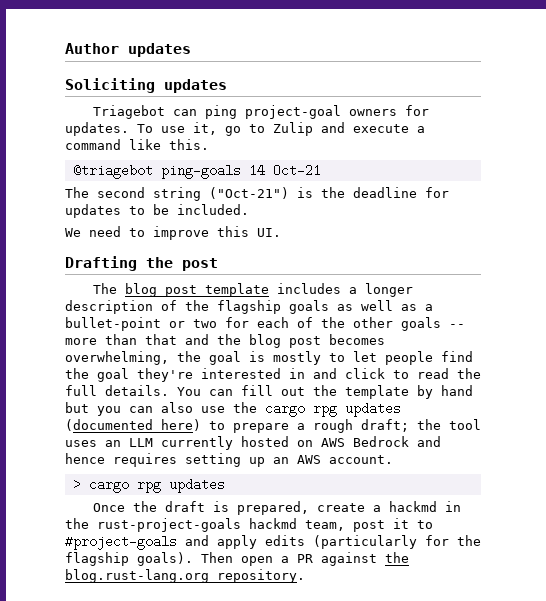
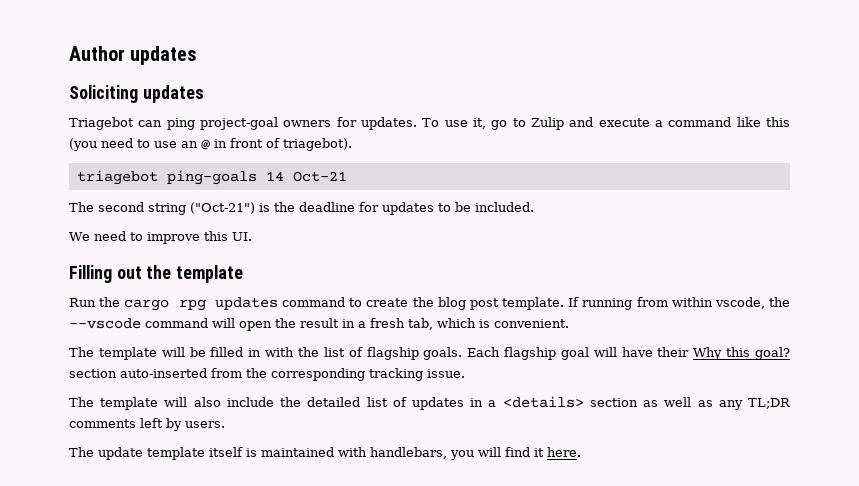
[169,139,209,150] [72,164,153,179] this. // @triagebot -> [766,117,791,127] [69,138,352,151] [76,170,158,185] this (you need to use an @ in front of triagebot). // triagebot
[65,256,218,271] [93,283,414,297] [65,300,433,314] [65,317,465,331] [65,334,385,348] [65,351,473,365] [65,368,481,382] [65,385,473,399] [65,402,401,417] [65,419,481,433] [65,436,441,450] [65,453,393,467] [72,478,225,493] [93,501,462,515] [65,518,433,532] [65,535,481,550] [65,552,409,566] [65,569,305,583] Drafting the post // The blog post template includes a longer description of the flagship goals as well as a bullet-point or two for each of the other goals -- more than that and the blog post becomes overwhelming, the goal is mostly to let people find the goal they're interested in and click to read the full details. You can fill out the template by hand but you can also use the cargo rpg updates (documented here) to prepare a rough draft; the tool uses an LLM currently hosted on AWS Bedrock and hence requires setting up an AWS account. // > cargo rpg updates // Once the draft is prepared, create a hackmd in the rust-project-goals hackmd team, post it to #project-goals and apply edits (particularly for the flagship goals). Then open a PR against the blog.rust-lang.org repository. -> [69,265,244,283] [69,297,790,311] [69,318,569,331] [69,347,791,360] [69,368,465,381] [69,396,791,410] [69,418,225,431] [69,447,581,460] Filling out the template // Run the cargo rpg updates command to create the blog post template. If running from within vscode, the --vscode command will open the result in a fresh tab, which is convenient. // The template will be filled in with the list of flagship goals. Each flagship goal will have their Why this goal? section auto-inserted from the corresponding tracking issue. // The template will also include the detailed list of updates in a <details> section as well as any TL;DR comments left by users. // The update template itself is maintained with handlebars, you will find it here.

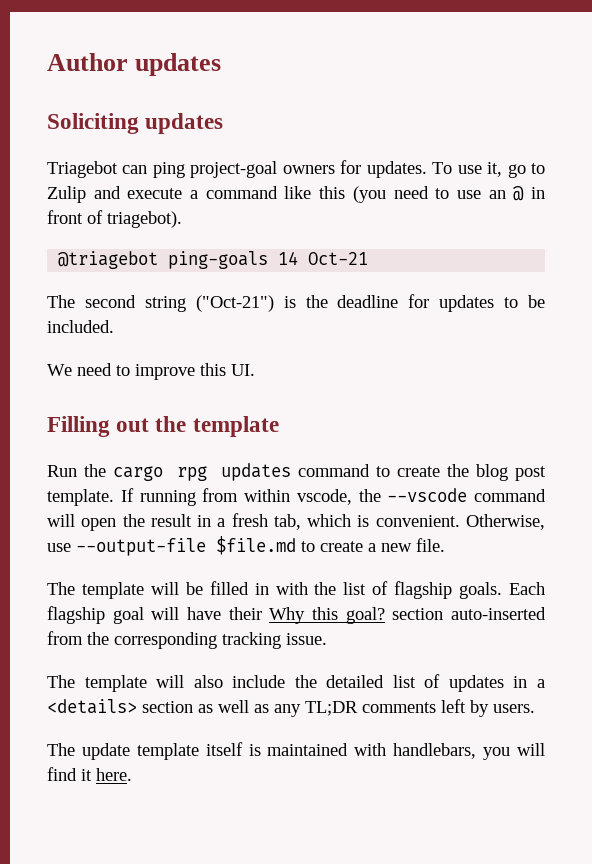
[76,170,158,185] triagebot -> [58,251,159,269] @triagebot
(569, 323) none -> [465,514,545,530] [47,536,445,556] Otherwise, use --output-file $file.md to create a new file.

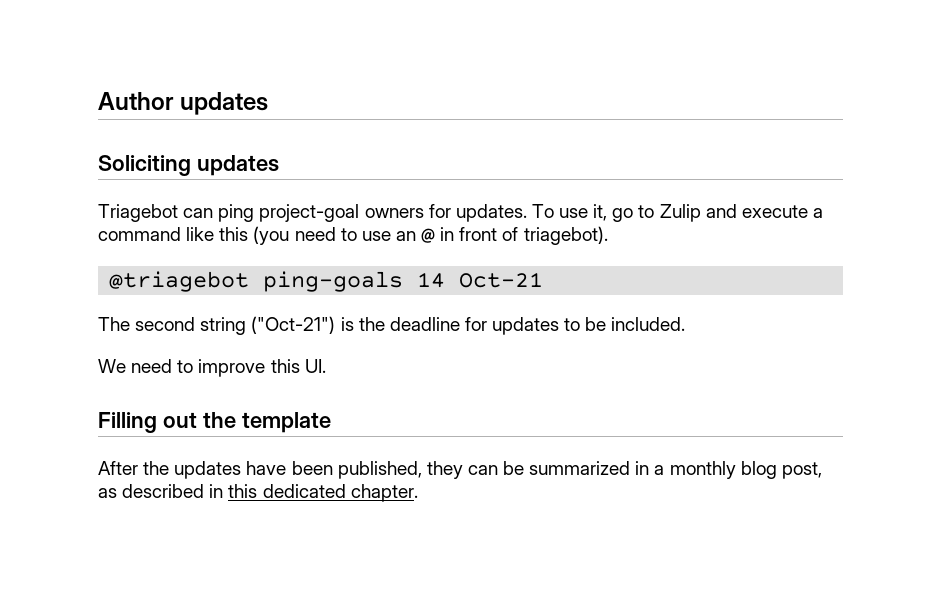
[47,463,546,481] [47,488,546,506] [47,513,545,531] [47,536,445,556] [47,581,545,599] [47,606,546,624] [47,631,327,649] [47,674,546,692] [47,699,535,717] [47,742,546,760] [47,767,132,781] Run the cargo rpg updates command to create the blog post template. If running from within vscode, the --vscode command will open the result in a fresh tab, which is convenient. Otherwise, use --output-file $file.md to create a new file. // The template will be filled in with the list of flagship goals. Each flagship goal will have their Why this goal? section auto-inserted from the corresponding tracking issue. // The template will also include the detailed list of updates in a <details> section as well as any TL;DR comments left by users. // The update template itself is maintained with handlebars, you will find it here. -> [98,461,822,479] [98,484,418,502] After the updates have been published, they can be summarized in a monthly blog post, as described in this dedicated chapter.

